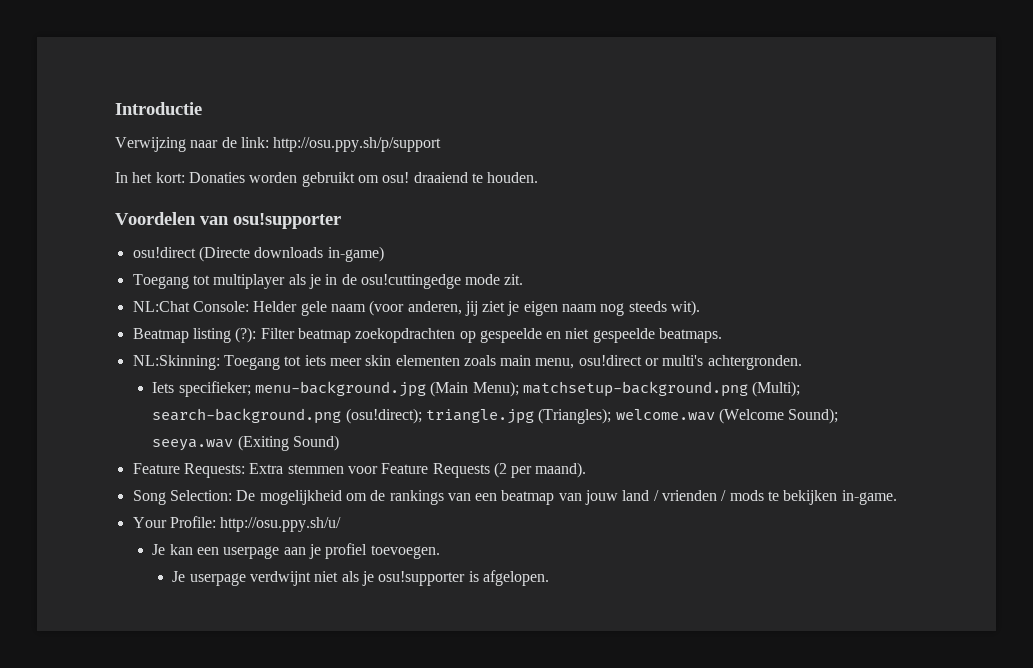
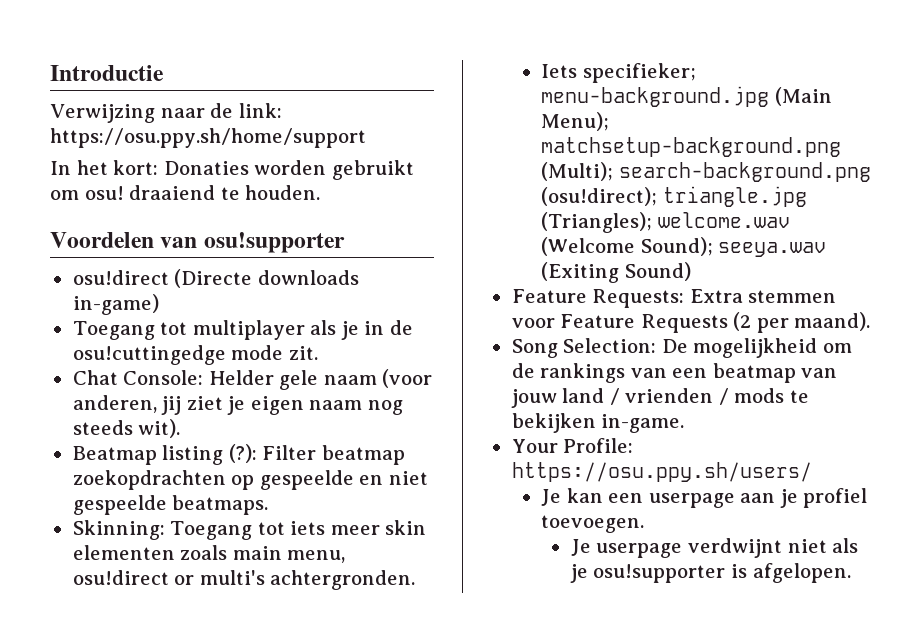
[273,137,442,152] http://osu.ppy.sh/p/support -> [50,128,366,148] https://osu.ppy.sh/home/support
[132,301,190,312] NL:Chat -> [72,370,118,385] Chat
[132,355,220,370] NL:Skinning: -> [72,520,165,540] Skinning:
[220,517,342,532] http://osu.ppy.sh/u/ -> [511,462,812,482] https://osu.ppy.sh/users/

